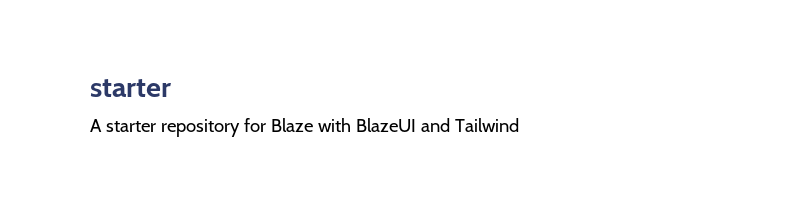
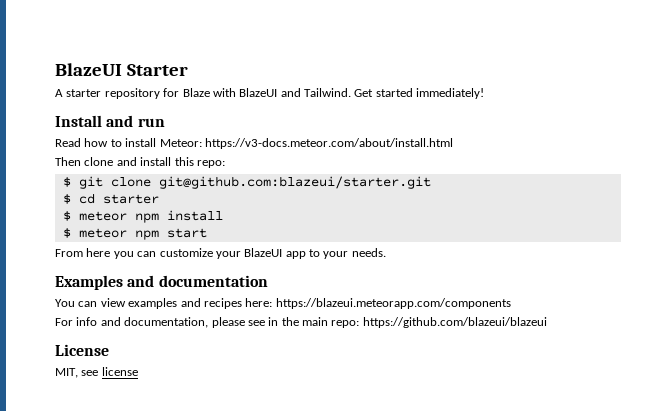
[90,79,171,97] starter -> [55,63,188,76] BlazeUI Starter
[454,118,519,132] Tailwind -> [304,88,485,99] [55,115,165,127] [55,138,453,149] [55,157,225,168] [62,176,431,189] [62,193,159,204] [62,210,223,223] [62,228,207,240] [55,248,386,259] [55,275,268,290] [55,298,511,309] [55,317,547,328] [55,344,109,356] [55,367,138,378] Tailwind. Get started immediately! // Install and run // Read how to install Meteor: https://v3-docs.meteor.com/about/install.html // Then clone and install this repo: // $ git clone git@github.com:blazeui/starter.git // $ cd starter // $ meteor npm install // $ meteor npm start // From here you can customize your BlazeUI app to your needs. // Examples and documentation // You can view examples and recipes here: https://blazeui.meteorapp.com/components // For info and documentation, please see in the main repo: https://github.com/blazeui/blazeui // License // MIT, see license

